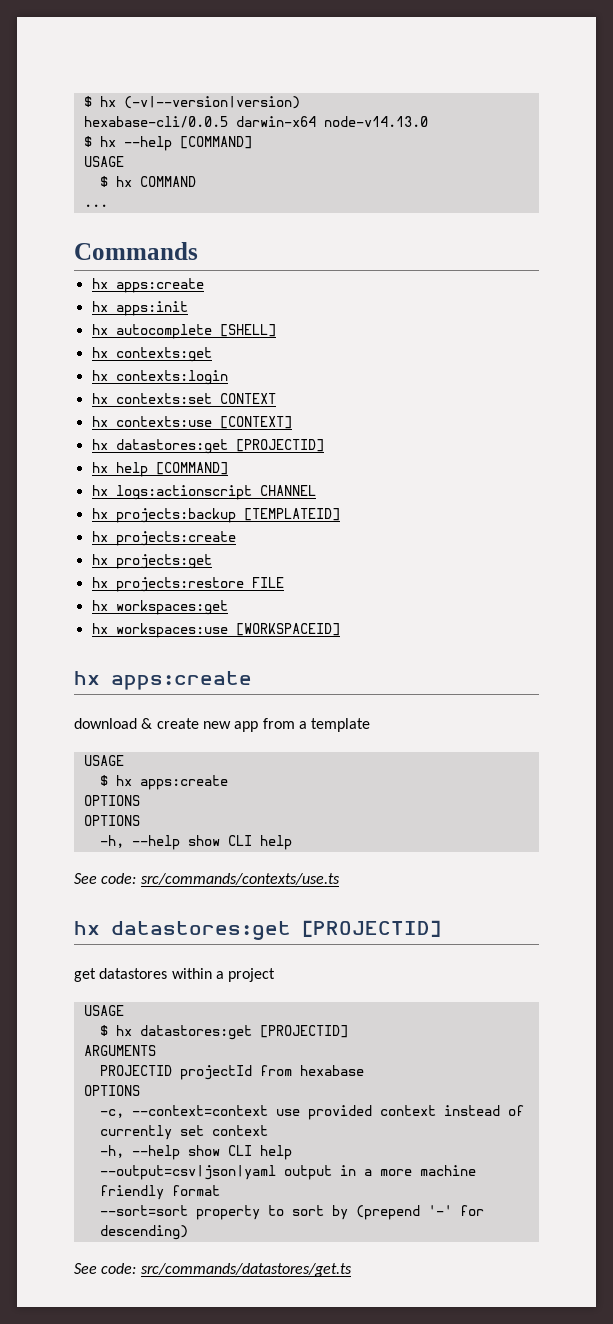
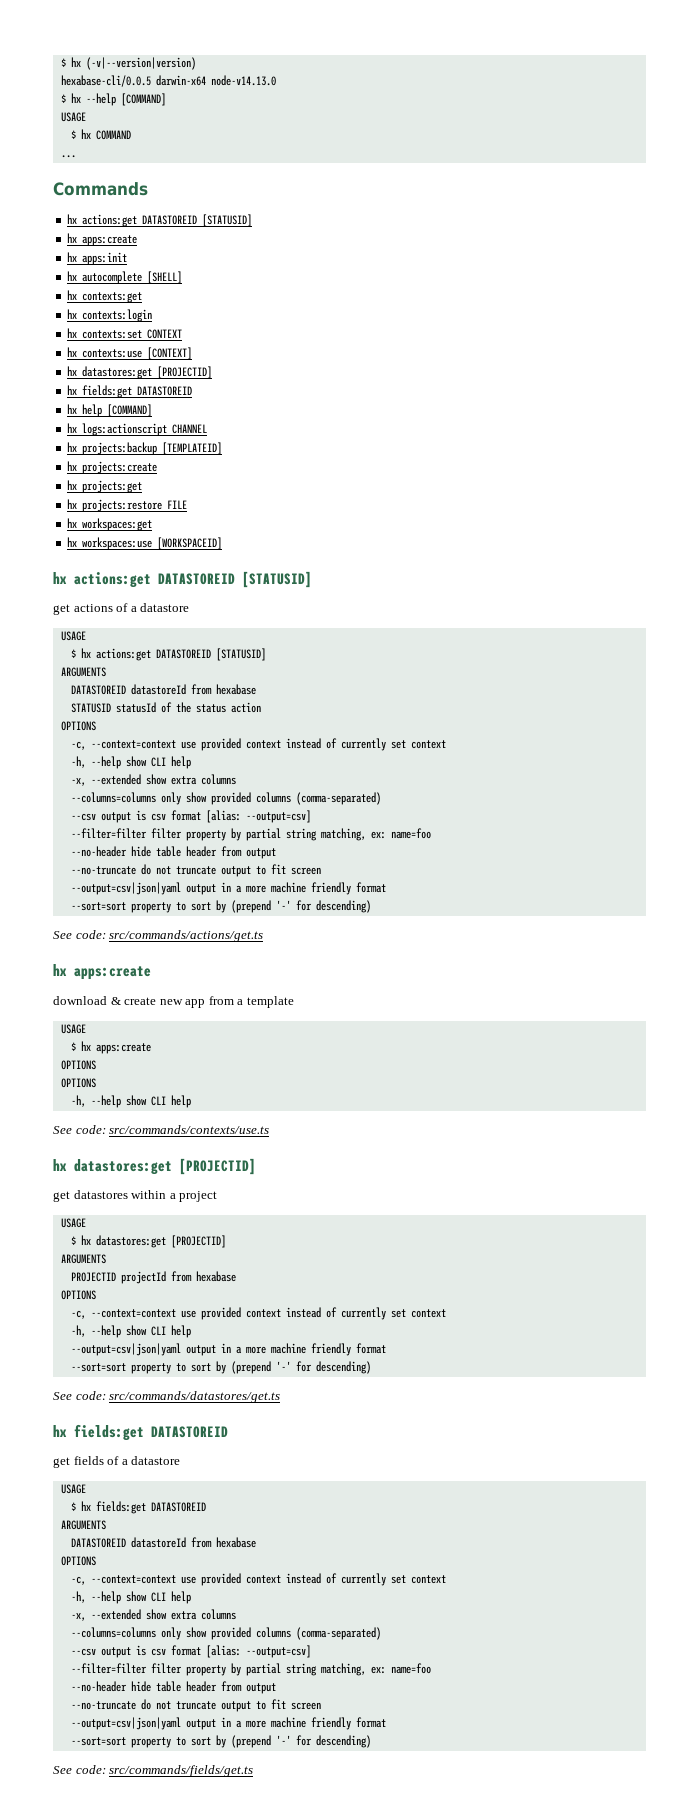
(198, 251) none -> [67,214,253,227] // hx actions:get DATASTOREID [STATUSID]
(324, 445) none -> [67,385,193,398] // hx fields:get DATASTOREID
(340, 629) none -> [53,571,312,588] [53,603,190,615] [60,631,86,641] [70,648,266,661] [60,667,106,677] [70,684,256,695] [70,702,261,713] [60,721,96,731] [70,738,446,751] [70,756,191,769] [70,774,236,786] [70,792,381,805] [70,810,311,823] [70,828,431,841] [70,846,276,859] [70,864,321,877] [70,882,386,895] [70,900,371,913] [53,930,264,942] // hx actions:get DATASTOREID [STATUSID] // get actions of a datastore // USAGE // $ hx actions:get DATASTOREID [STATUSID] // ARGUMENTS // DATASTOREID datastoreId from hexabase // STATUSID statusId of the status action // OPTIONS // -c, --context=context use provided context instead of currently set context // -h, --help show CLI help // -x, --extended show extra columns // --columns=columns only show provided columns (comma-separated) // --csv output is csv format [alias: --output=csv] // --filter=filter filter property by partial string matching, ex: name=foo // --no-header hide table header from output // --no-truncate do not truncate output to fit screen // --output=csv|json|yaml output in a more machine friendly format // --sort=sort property to sort by (prepend '-' for descending) // See code: src/commands/actions/get.ts
(352, 1270) none -> [53,1424,228,1441] [53,1456,181,1468] [60,1484,86,1494] [70,1501,206,1514] [60,1520,106,1530] [70,1537,256,1548] [60,1556,96,1566] [70,1573,446,1586] [70,1591,191,1604] [70,1609,236,1621] [70,1627,381,1640] [70,1645,311,1658] [70,1663,431,1676] [70,1681,276,1694] [70,1699,321,1712] [70,1717,386,1730] [70,1735,371,1748] [53,1765,254,1777] // hx fields:get DATASTOREID // get fields of a datastore // USAGE // $ hx fields:get DATASTOREID // ARGUMENTS // DATASTOREID datastoreId from hexabase // OPTIONS // -c, --context=context use provided context instead of currently set context // -h, --help show CLI help // -x, --extended show extra columns // --columns=columns only show provided columns (comma-separated) // --csv output is csv format [alias: --output=csv] // --filter=filter filter property by partial string matching, ex: name=foo // --no-header hide table header from output // --no-truncate do not truncate output to fit screen // --output=csv|json|yaml output in a more machine friendly format // --sort=sort property to sort by (prepend '-' for descending) // See code: src/commands/fields/get.ts

